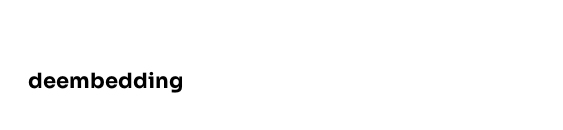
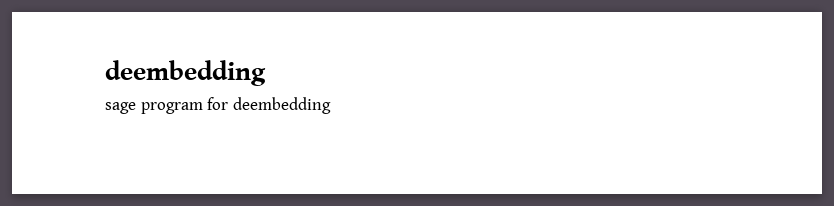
[28,71,183,93] deembedding -> [105,60,266,86] [105,97,331,114] deembedding // sage program for deembedding

